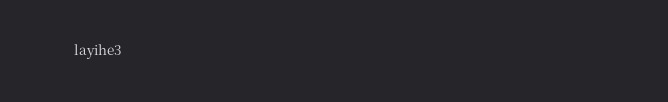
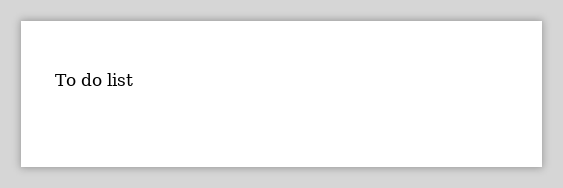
[74,44,122,59] layihe3 -> [55,73,133,86] To do list

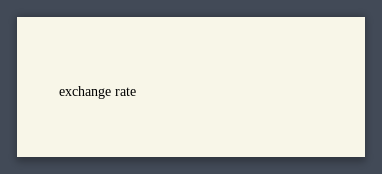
[55,73,133,86] To do list -> [59,86,136,99] exchange rate

